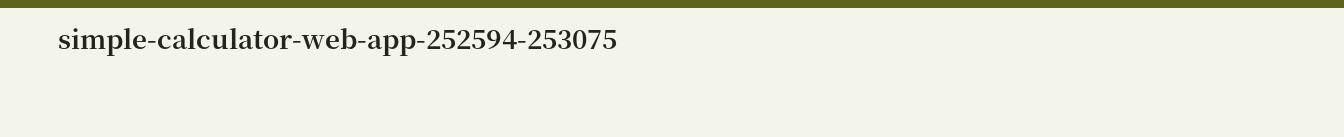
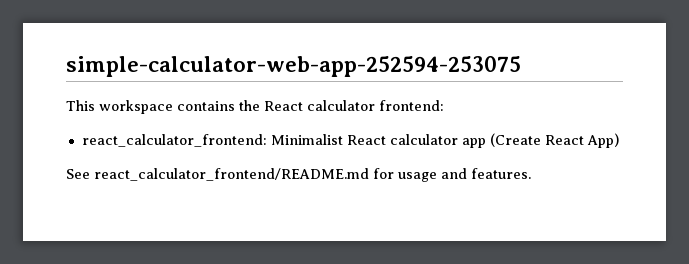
(617, 42) none -> [66,100,444,114] [81,133,619,148] [66,168,531,182] // This workspace contains the React calculator frontend: // react_calculator_frontend: Minimalist React calculator app (Create React App) // See react_calculator_frontend/README.md for usage and features.

